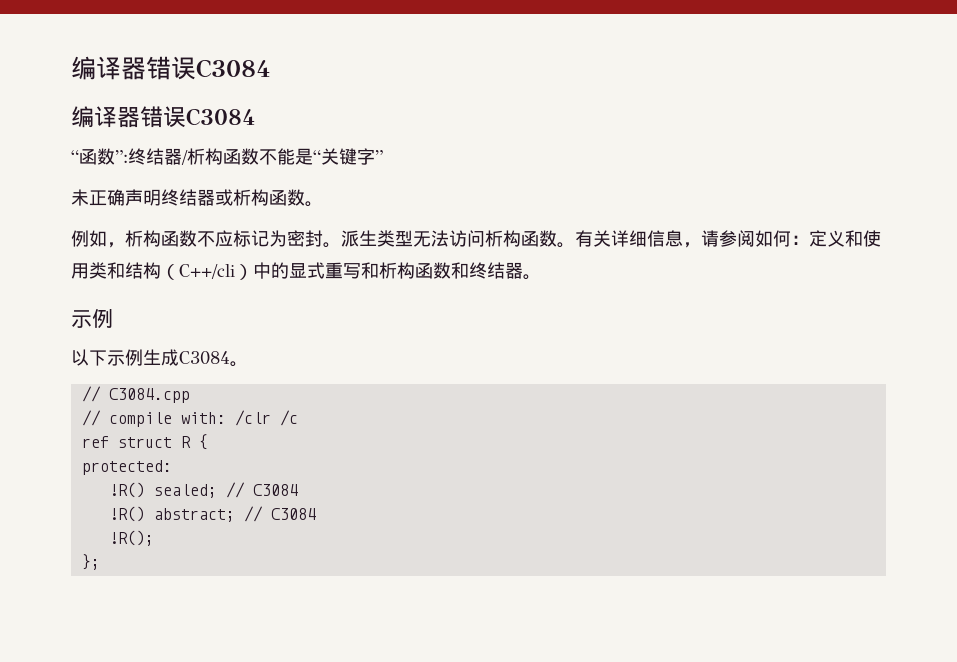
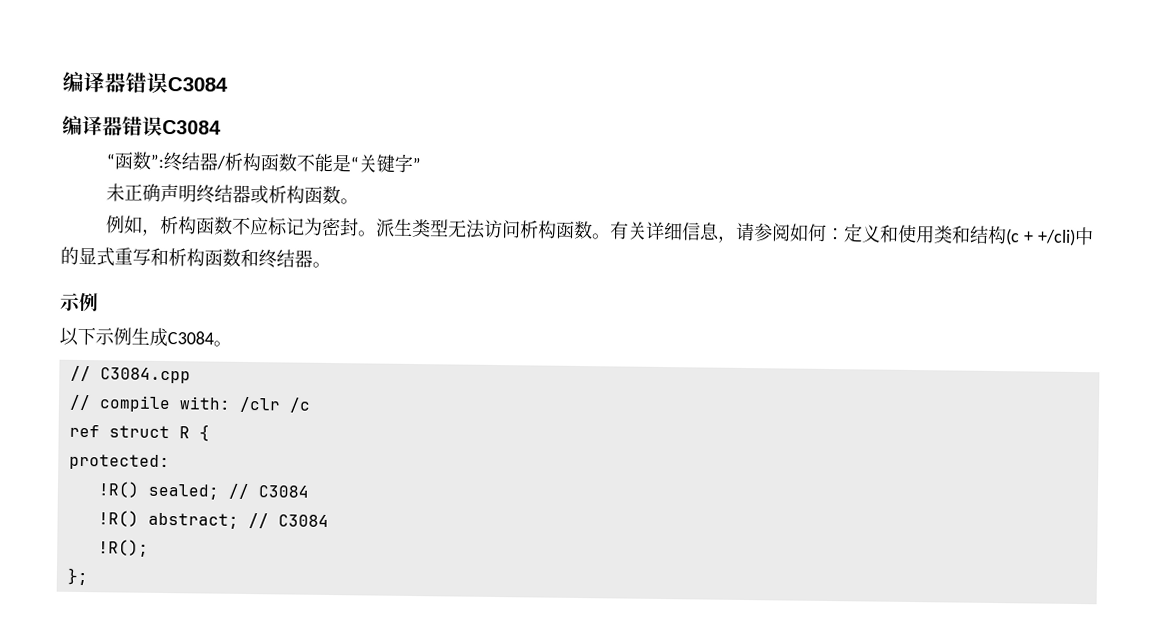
[161,264,253,280] （C++/cli） -> [1005,228,1077,246] (c + +/cli)

